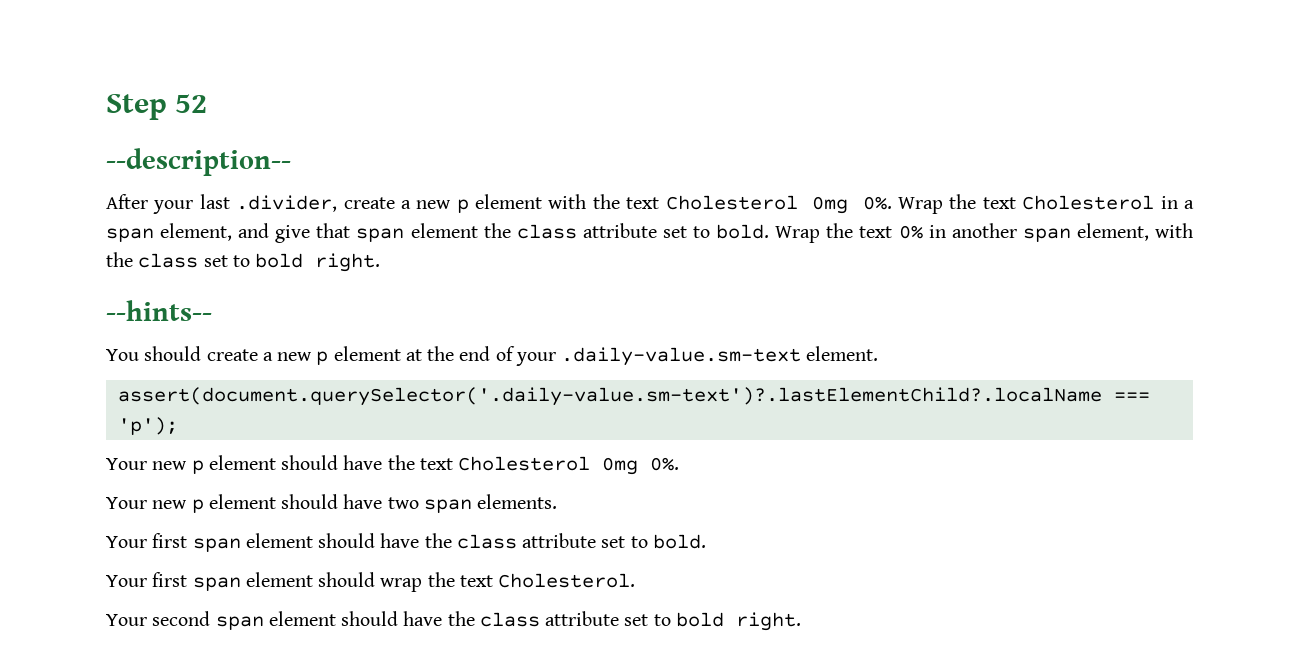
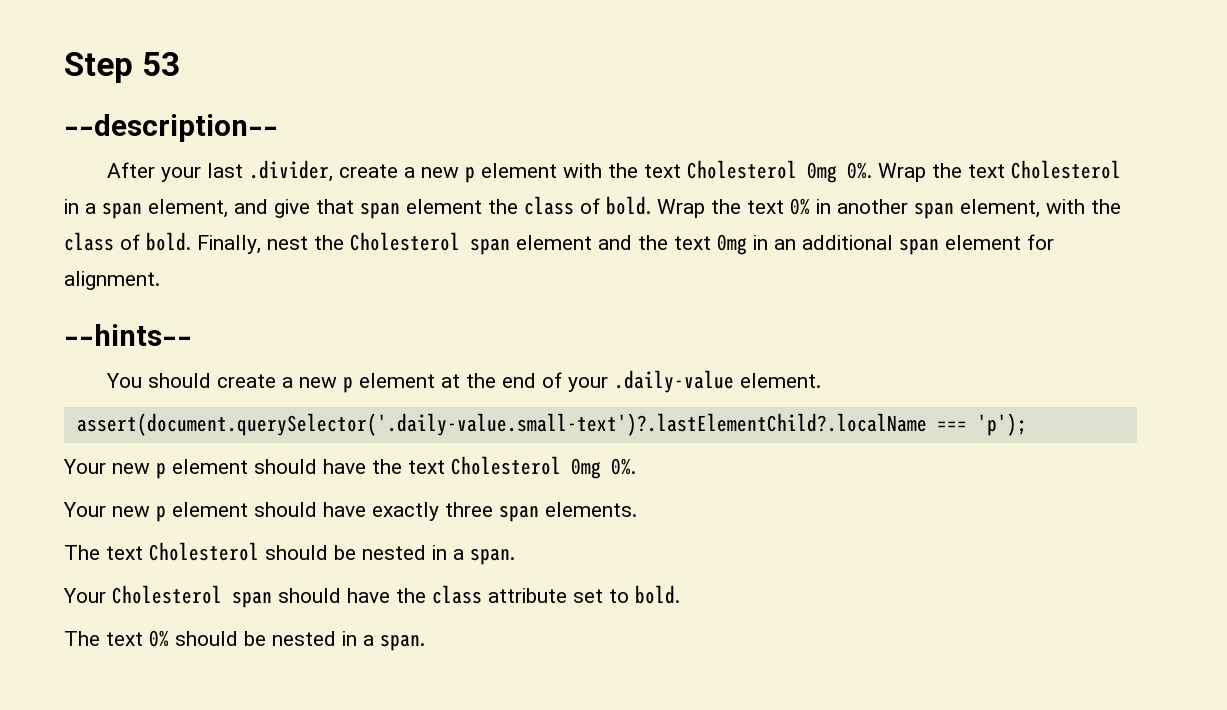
[175,94,208,113] 52 -> [141,52,180,76] 53
[582,223,711,238] attribute set to -> [580,198,600,214] of
[203,253,381,272] set to bold right. -> [120,232,1054,255] [64,271,160,290] of bold. Finally, nest the Cholesterol span element and the text 0mg in an additional span element for alignment.
[561,347,802,366] .daily-value.sm-text -> [613,370,734,393] .daily-value
[117,387,1102,406] assert(document.querySelector('.daily-value.sm-text')?.lastElementChild?.localName -> [76,413,927,436] assert(document.querySelector('.daily-value.small-text')?.lastElementChild?.localName
[387,497,419,509] two -> [372,502,493,521] exactly three
[106,533,313,552] Your first span element -> [64,542,515,565] [63,585,272,608] The text Cholesterol should be nested in a span. // Your Cholesterol span
[106,572,636,592] [106,611,801,631] Your first span element should wrap the text Cholesterol. // Your second span element should have the class attribute set to bold right. -> [64,630,425,651] The text 0% should be nested in a span.

